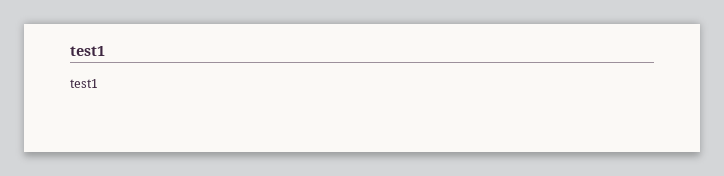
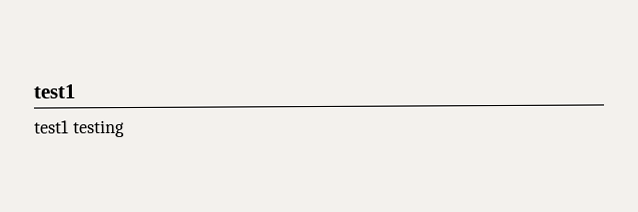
(98, 83) none -> [72,120,125,138] testing

